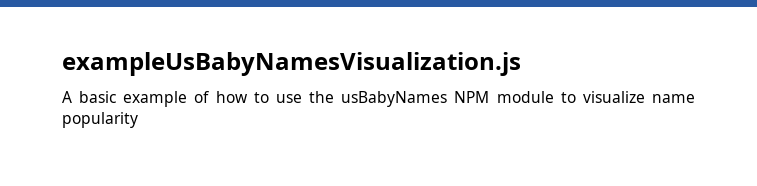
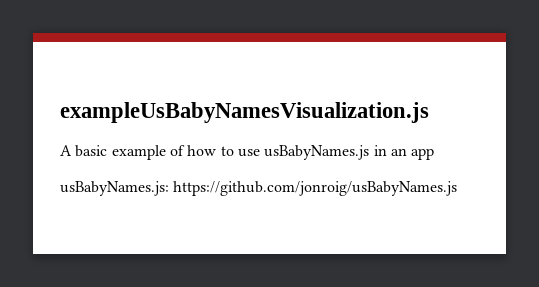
[309,91,695,107] [62,112,138,128] the usBabyNames NPM module to visualize name popularity -> [264,145,435,160] [60,181,458,196] usBabyNames.js in an app // usBabyNames.js: https://github.com/jonroig/usBabyNames.js

